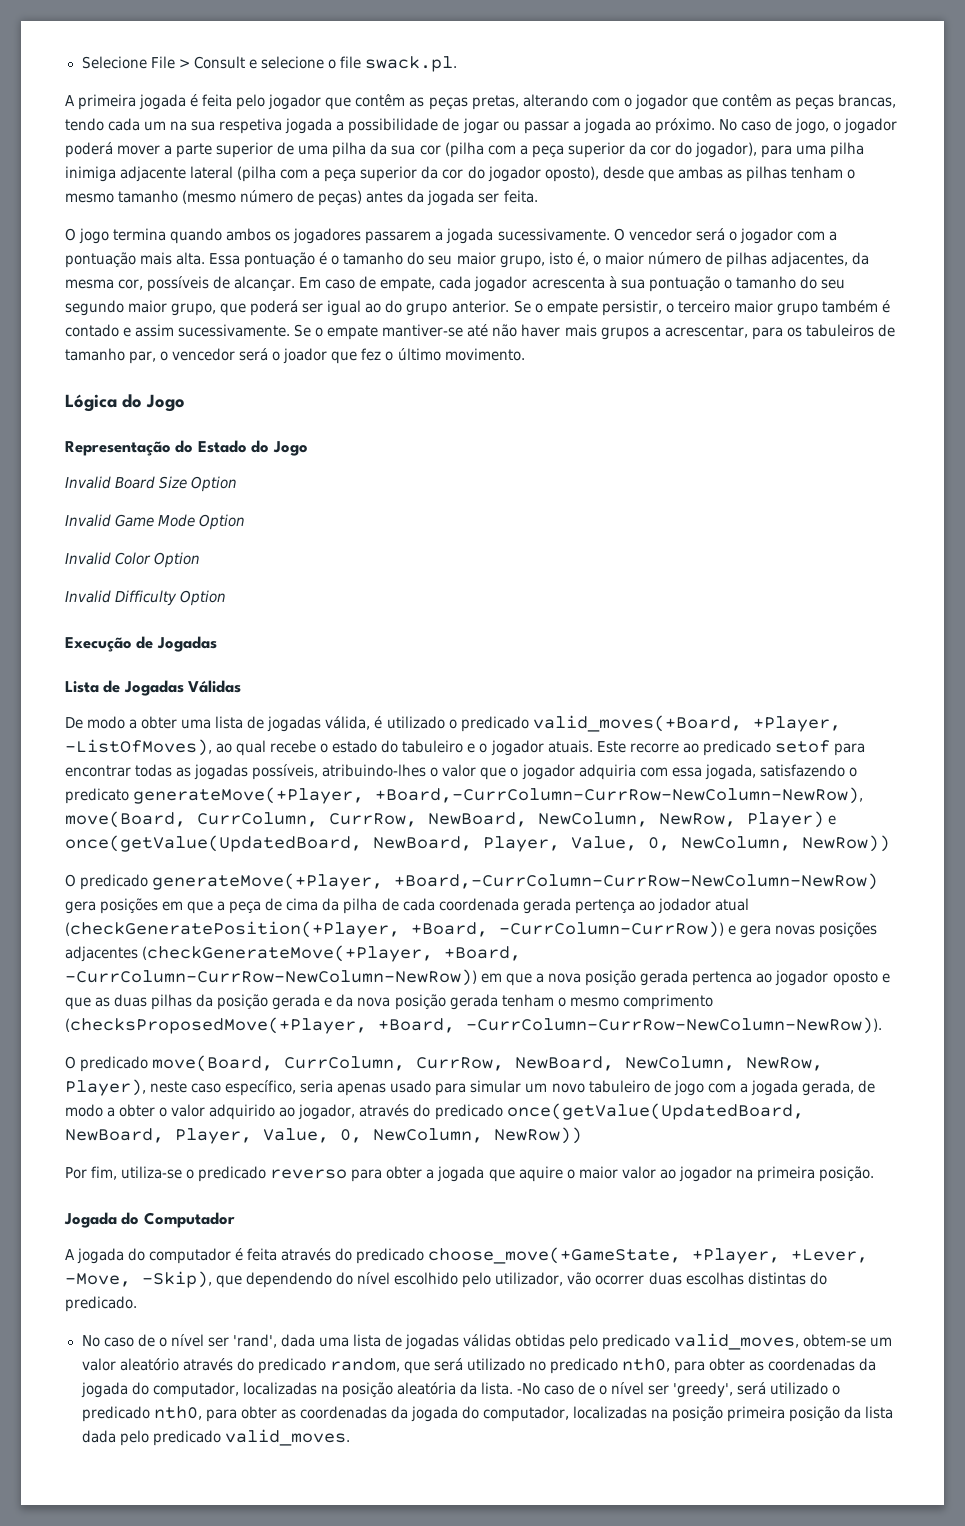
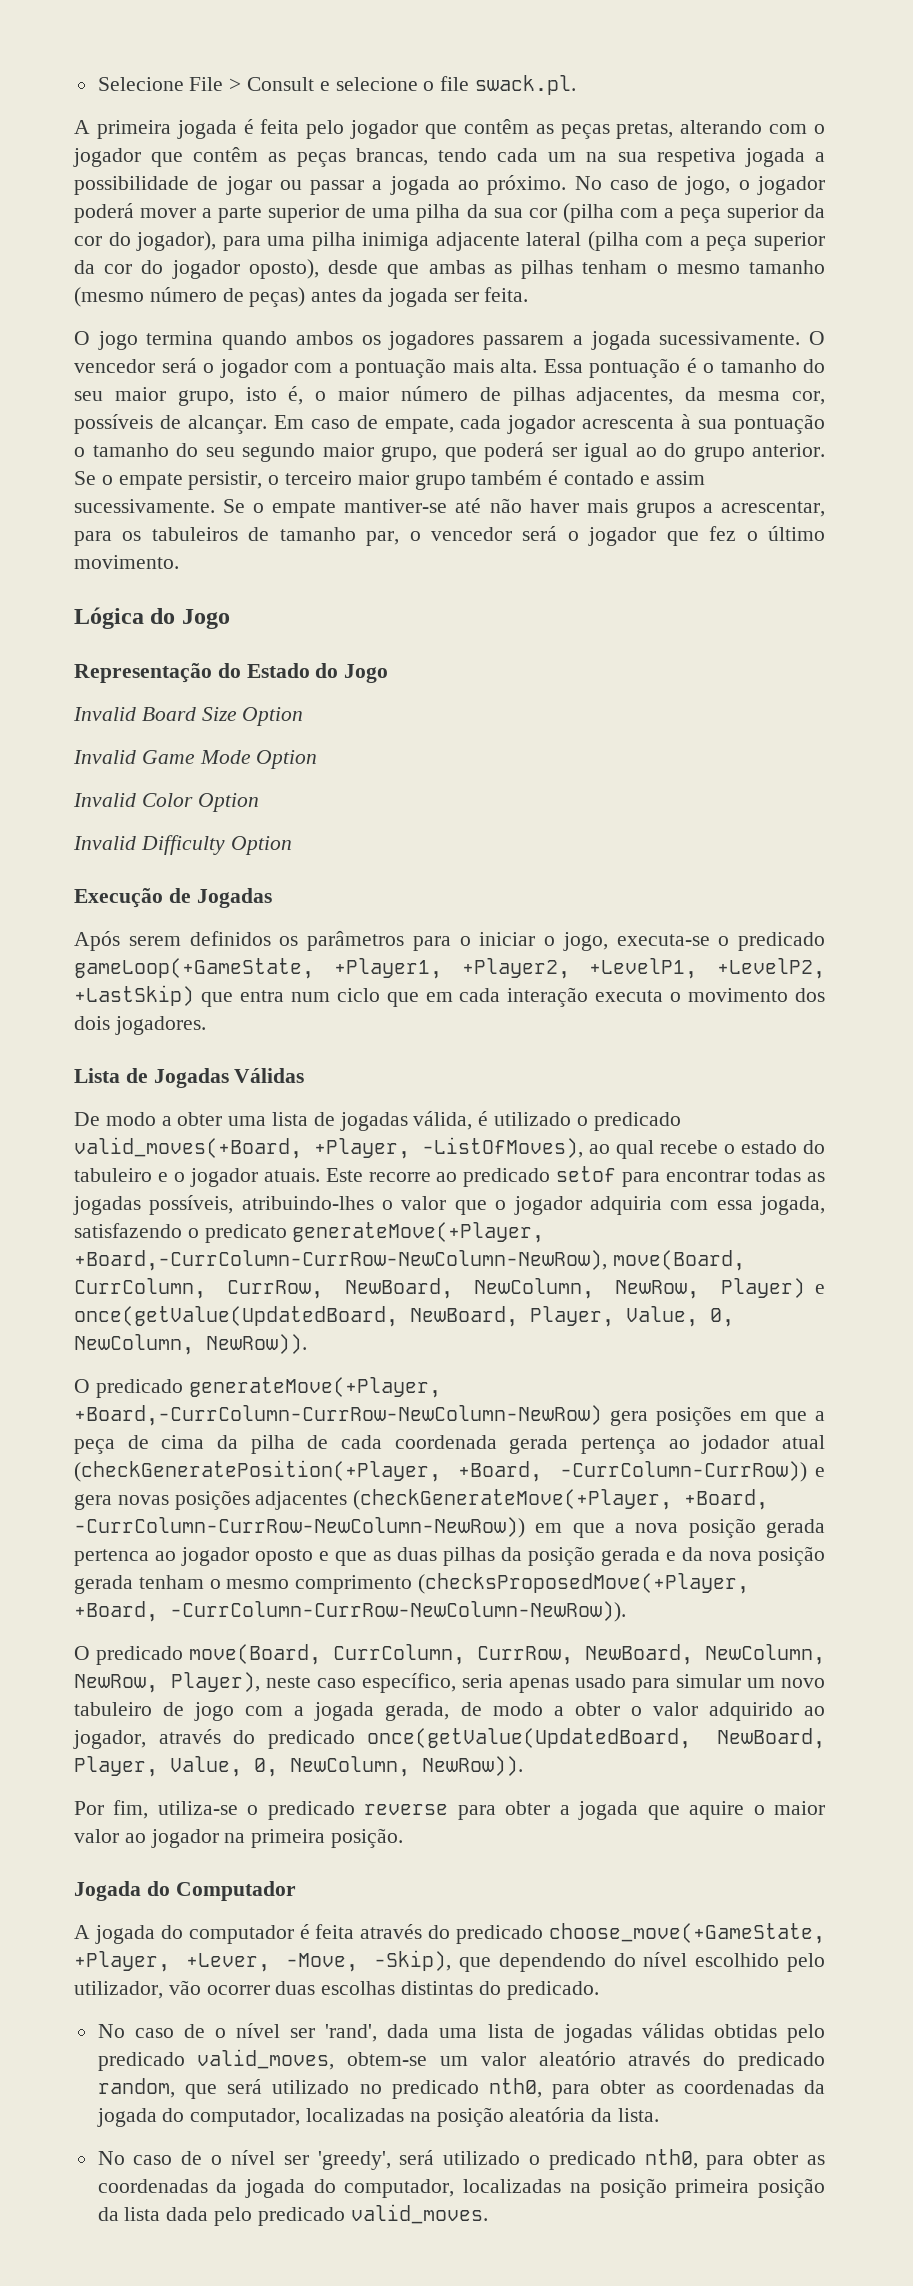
[283,348,328,364] joador -> [588,527,657,546] jogador
(217, 644) none -> [74,931,825,951] [74,958,825,979] [74,985,825,1007] [74,1016,206,1035] // Após serem definidos os parâmetros para o iniciar o jogo, executa-se o predicado gameLoop(+GameState, +Player1, +Player2, +LevelP1, +LevelP2, +LastSkip) que entra num ciclo que em cada interação executa o movimento dos dois jogadores.
[802,835,890,852] NewRow)) -> [206,1334,307,1354] NewRow)).
[494,1127,582,1144] NewRow)) -> [422,1756,523,1776] NewRow)).
[270,1169,348,1179] reverso -> [364,1804,449,1815] reverse
[516,1383,540,1395] -No -> [97,2151,125,2165] // No

